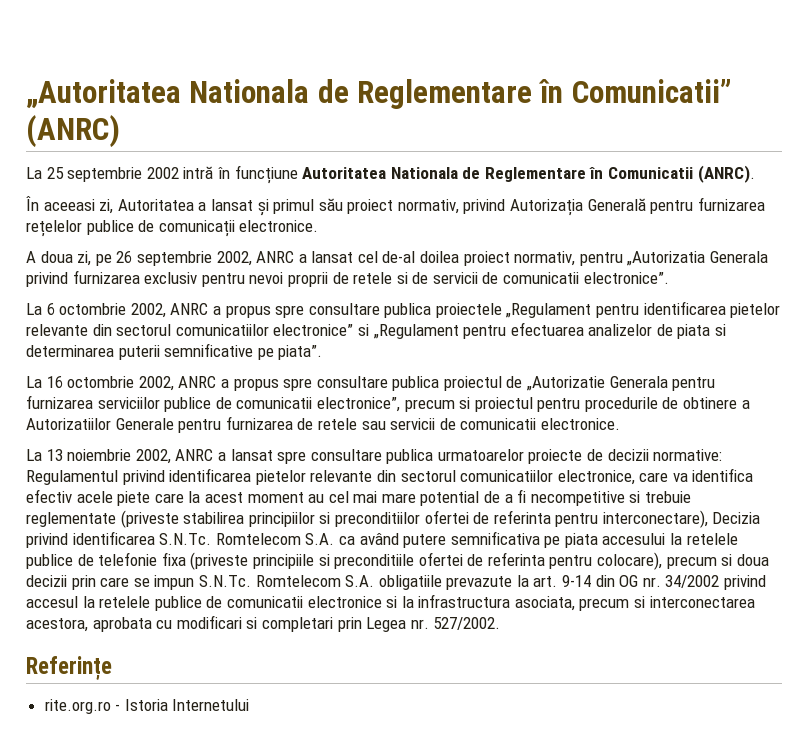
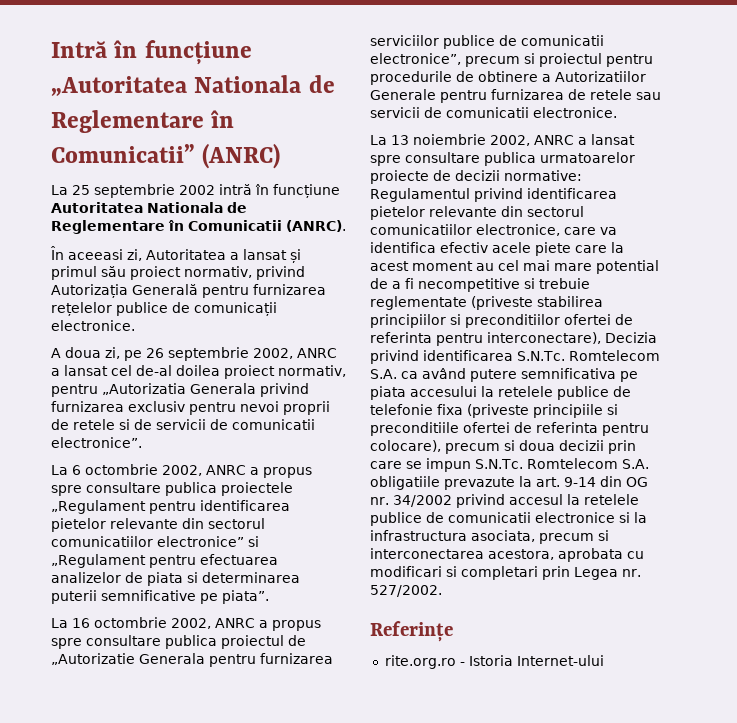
(26, 94) none -> [51,40,252,65] Intră în funcțiune
[172,699,250,711] Internetului -> [516,655,604,666] Internet-ului

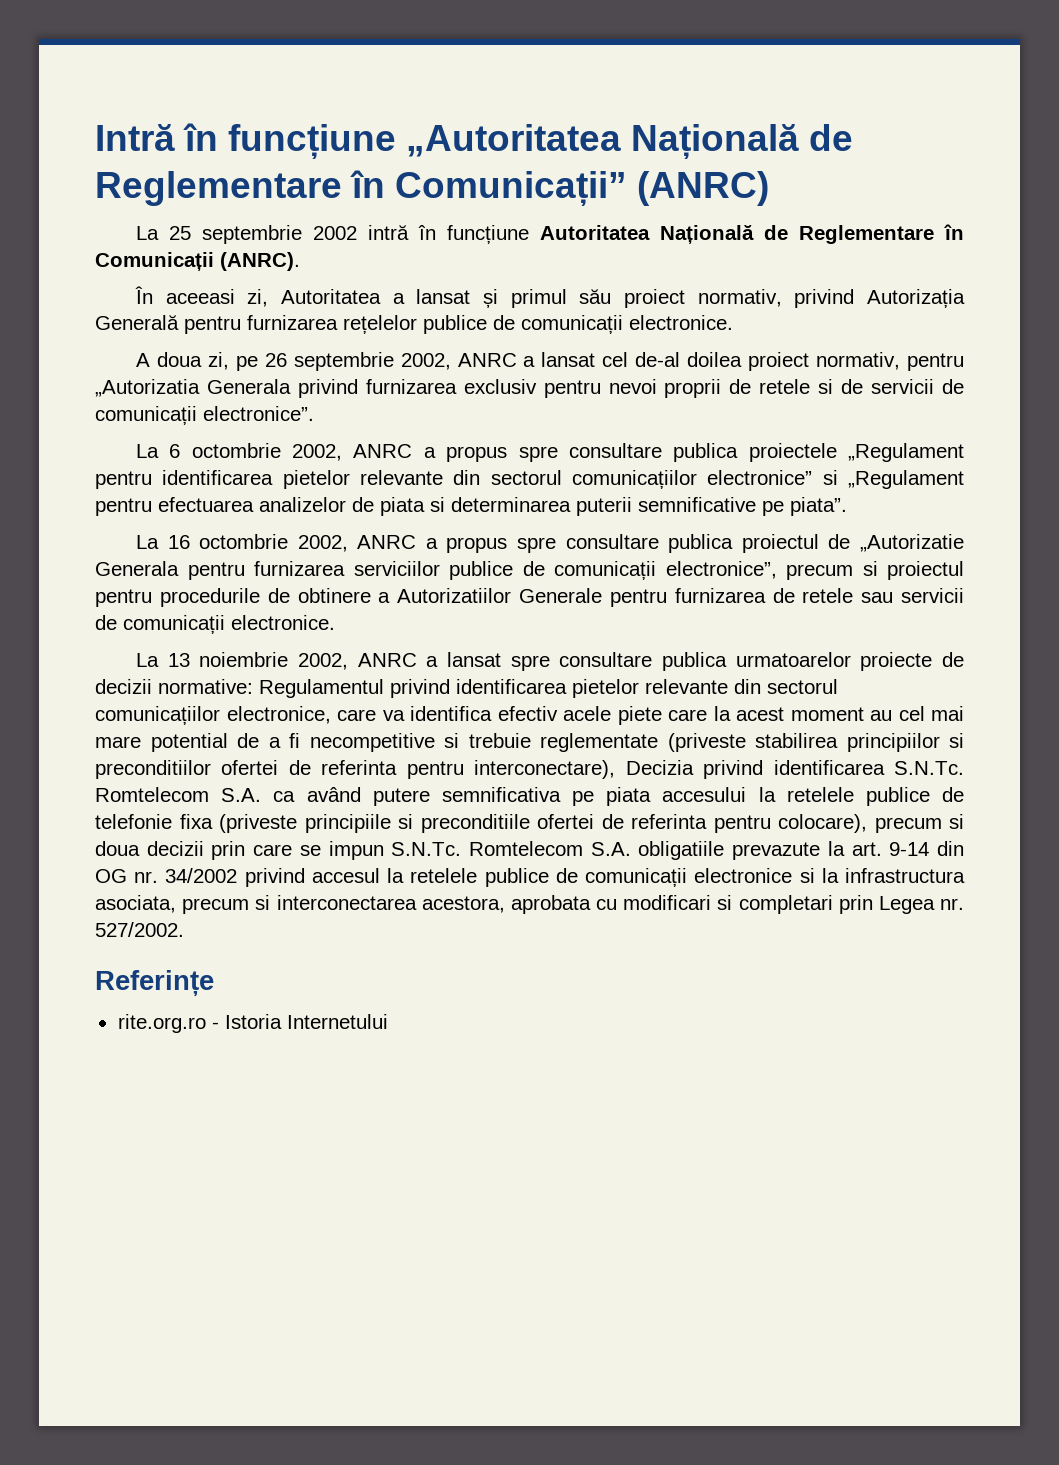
[194,75,335,93] [51,110,235,133] [51,144,195,163] Nationala de Reglementare în Comunicatii” -> [631,124,853,159] [95,170,627,206] Națională de Reglementare în Comunicații”
[147,202,247,213] [51,220,282,234] Nationala de Reglementare în Comunicatii -> [659,224,964,244] [95,252,214,271] Națională de Reglementare în Comunicații
[232,419,315,430] comunicatii -> [95,406,197,425] comunicații
[51,536,153,547] comunicatiilor -> [572,470,697,489] comunicațiilor
[521,35,604,46] comunicatii -> [554,561,656,580] comunicații
[446,107,529,118] comunicatii -> [123,615,225,634] comunicații
[370,224,472,235] comunicatiilor -> [95,706,220,725] comunicațiilor
[448,512,531,523] comunicatii -> [585,868,688,887] comunicații
[516,655,604,666] Internet-ului -> [286,1014,388,1029] Internetului

